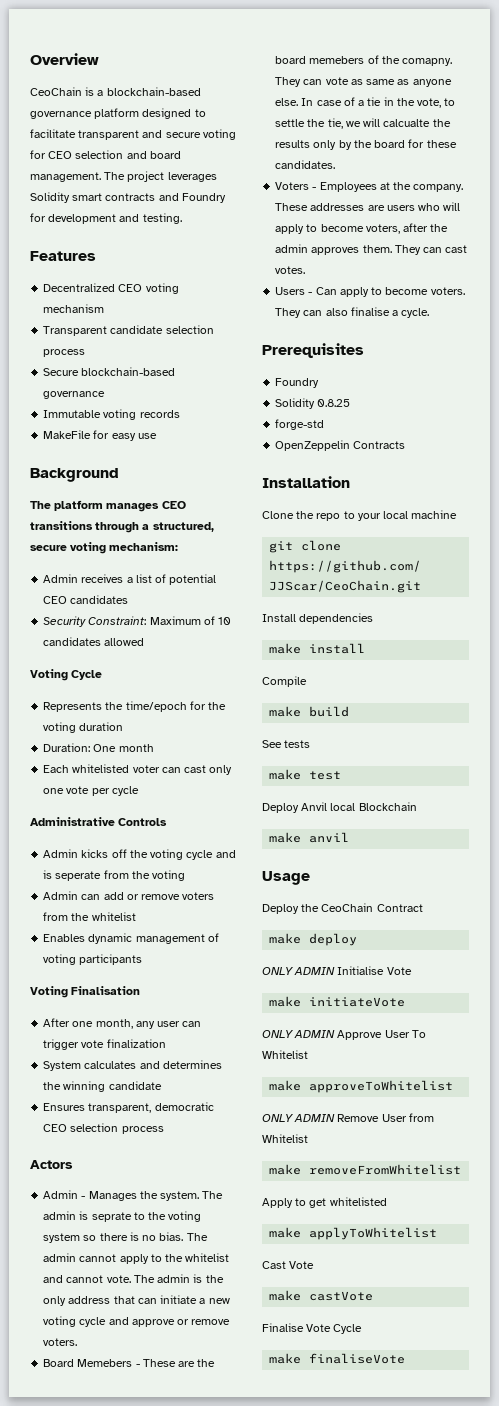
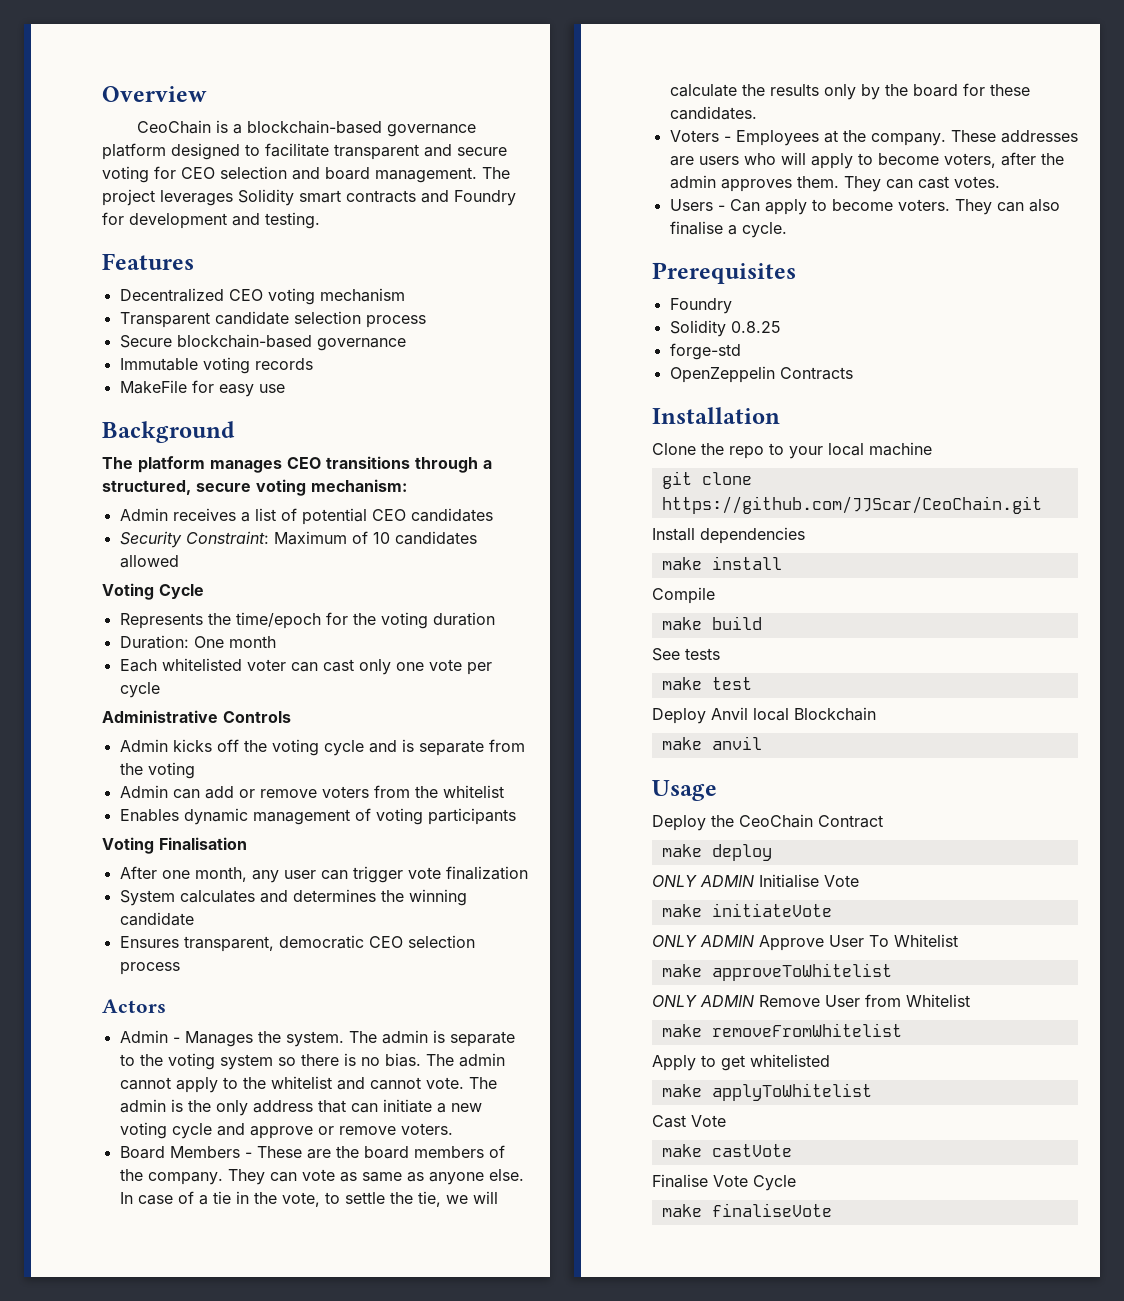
[55,871,102,881] seperate -> [418,740,484,756] separate
[91,1212,132,1222] seprate -> [449,1031,515,1047] separate
[77,1359,133,1367] Memebers -> [169,1146,240,1158] Members
[309,56,365,64] memebers -> [413,1146,484,1158] members
[402,58,453,66] comapny. -> [147,1172,223,1185] company.
[383,119,431,127] calcualte -> [669,84,737,97] calculate

